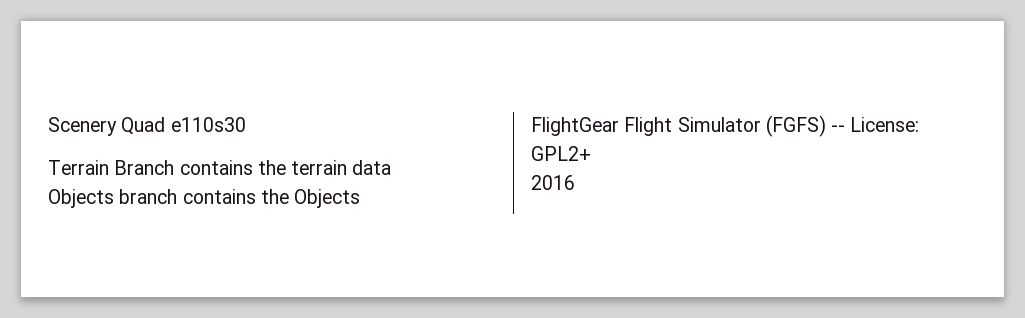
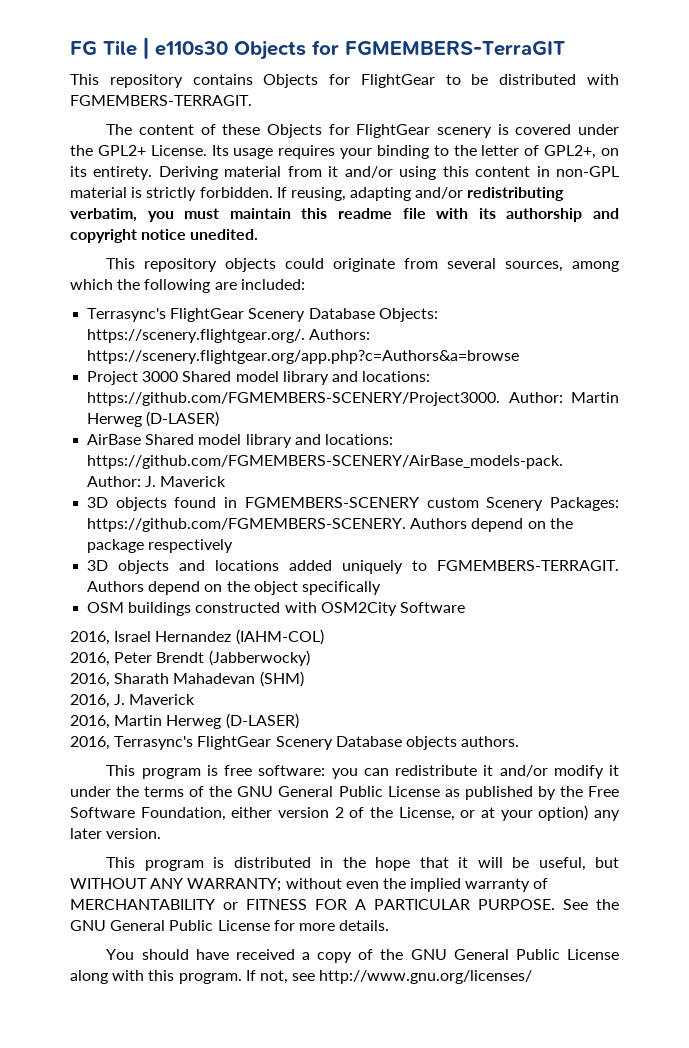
[48,117,246,136] [48,160,392,175] [48,189,361,208] [531,115,920,137] [531,146,591,161] [531,175,575,190] Scenery Quad e110s30 // Terrain Branch contains the terrain data // Objects branch contains the Objects // FlightGear Flight Simulator (FGFS) -- License: GPL2+ // 2016 -> [70,37,565,60] [70,74,619,88] [70,95,252,106] [106,124,620,138] [70,145,619,159] [70,166,619,180] [70,187,565,201] [70,208,620,222] [70,229,259,243] [106,258,619,272] [70,279,305,293] [87,308,438,322] [87,329,371,343] [87,350,520,364] [87,371,431,385] [87,392,619,406] [87,411,220,427] [87,434,393,448] [87,455,564,469] [87,476,227,487] [87,497,619,511] [87,518,573,532] [87,539,234,553] [87,560,619,574] [87,581,381,595] [87,602,465,616] [70,629,324,645] [70,650,310,666] [70,671,304,687] [70,694,196,708] [70,713,299,729] [70,736,520,750] [106,765,619,779] [70,786,620,800] [70,805,621,821] [70,828,162,839] [106,857,619,871] [70,878,549,892] [70,899,619,910] [70,920,390,931] [106,949,619,963] [70,970,533,984] FG Tile | e110s30 Objects for FGMEMBERS-TerraGIT // This repository contains Objects for FlightGear to be distributed with FGMEMBERS-TERRAGIT. // The content of these Objects for FlightGear scenery is covered under the GPL2+ License. Its usage requires your binding to the letter of GPL2+, on its entirety. Deriving material from it and/or using this content in non-GPL material is strictly forbidden. If reusing, adapting and/or redistributing verbatim, you must maintain this readme file with its authorship and copyright notice unedited. // This repository objects could originate from several sources, among which the following are included: // Terrasync's FlightGear Scenery Database Objects: https://scenery.flightgear.org/. Authors: https://scenery.flightgear.org/app.php?c=Authors&a=browse // Project 3000 Shared model library and locations: https://github.com/FGMEMBERS-SCENERY/Project3000. Author: Martin Herweg (D-LASER) // AirBase Shared model library and locations: https://github.com/FGMEMBERS-SCENERY/AirBase_models-pack. Author: J. Maverick // 3D objects found in FGMEMBERS-SCENERY custom Scenery Packages: https://github.com/FGMEMBERS-SCENERY. Authors depend on the package respectively // 3D objects and locations added uniquely to FGMEMBERS-TERRAGIT. Authors depend on the object specifically // OSM buildings constructed with OSM2City Software // 2016, Israel Hernandez (IAHM-COL) // 2016, Peter Brendt (Jabberwocky) // 2016, Sharath Mahadevan (SHM) // 2016, J. Maverick // 2016, Martin Herweg (D-LASER) // 2016, Terrasync's FlightGear Scenery Database objects authors. // This program is free software: you can redistribute it and/or modify it under the terms of the GNU General Public License as published by the Free Software Foundation, either version 2 of the License, or at your option) any later version. // This program is distributed in the hope that it will be useful, but WITHOUT ANY WARRANTY; without even the implied warranty of MERCHANTABILITY or FITNESS FOR A PARTICULAR PURPOSE. See the GNU General Public License for more details. // You should have received a copy of the GNU General Public License along with this program. If not, see http://www.gnu.org/licenses/

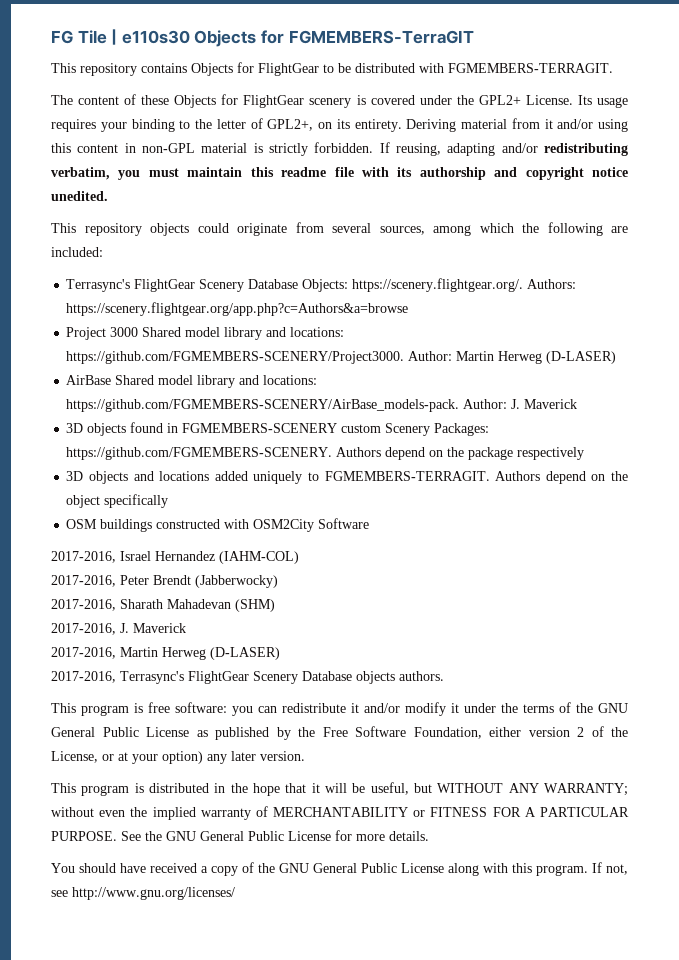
[70,631,110,645] 2016, -> [51,551,116,563] 2017-2016,
[70,652,110,666] 2016, -> [51,575,116,587] 2017-2016,
[70,673,110,687] 2016, -> [51,599,116,611] 2017-2016,
[70,694,196,708] [70,713,299,729] [70,736,110,750] 2016, J. Maverick // 2016, Martin Herweg (D-LASER) // 2016, -> [51,623,186,635] [51,647,280,660] [51,671,116,683] 2017-2016, J. Maverick // 2017-2016, Martin Herweg (D-LASER) // 2017-2016,

